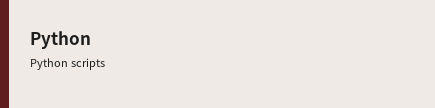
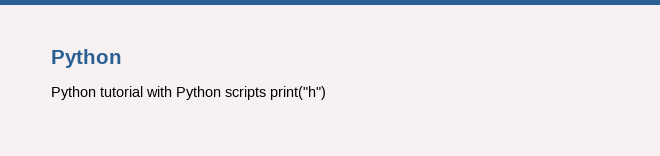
[70,58,105,70] scripts -> [100,86,326,100] tutorial with Python scripts print("h")

